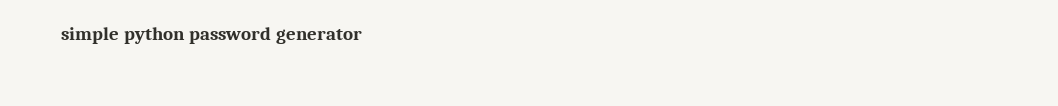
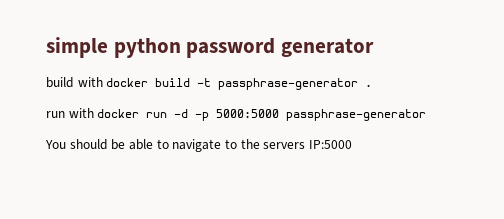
(363, 36) none -> [46,77,373,90] [46,108,427,121] [45,139,352,152] // build with docker build -t passphrase-generator . // run with docker run -d -p 5000:5000 passphrase-generator // You should be able to navigate to the servers IP:5000

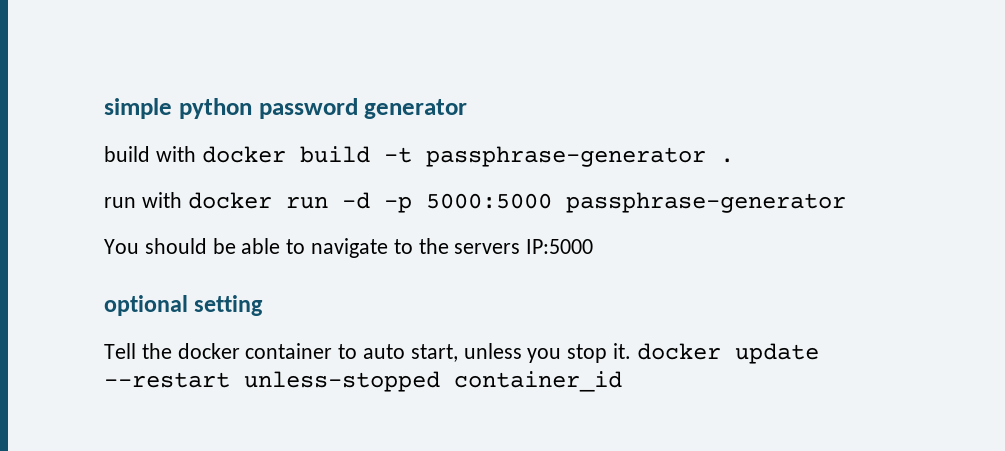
(352, 144) none -> [104,295,264,316] [104,343,819,364] [104,371,622,392] // optional setting // Tell the docker container to auto start, unless you stop it. docker update --restart unless-stopped container_id

